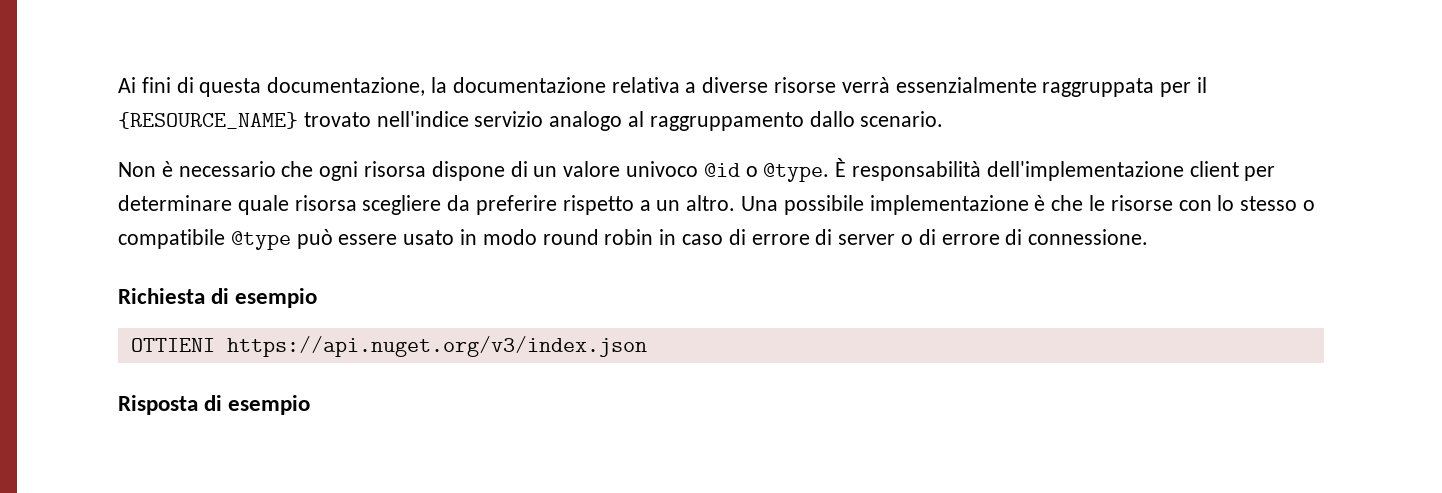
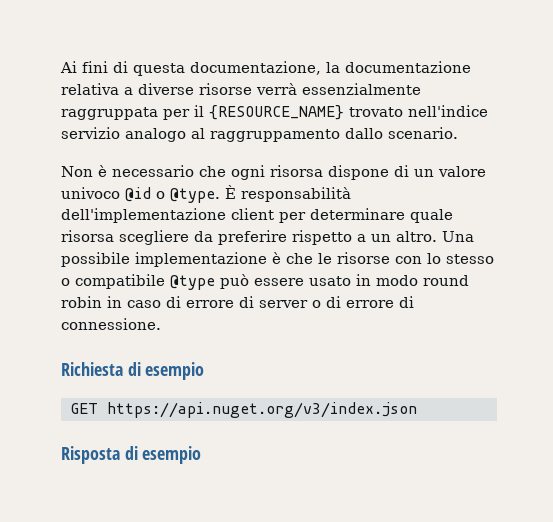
[130,338,215,352] OTTIENI -> [70,403,98,414] GET

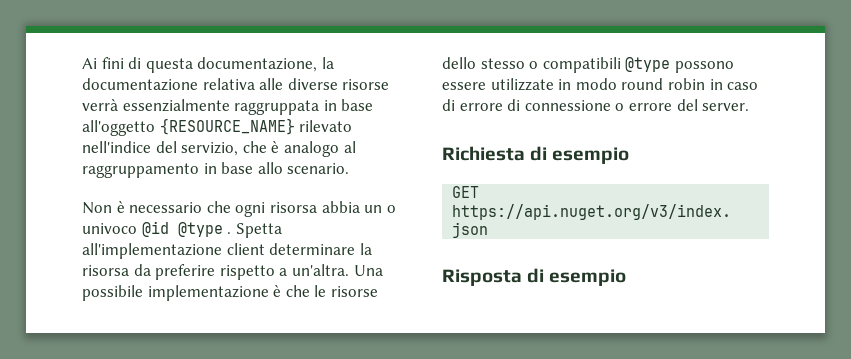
[124,87,133,95] a -> [259,78,284,90] alle
[163,105,488,120] [61,127,383,142] per il {RESOURCE_NAME} trovato nell'indice servizio analogo al raggruppamento dallo -> [323,99,374,111] [82,118,353,136] [82,141,356,157] [82,162,283,178] in base all'oggetto {RESOURCE_NAME} rilevato nell'indice del servizio, che è analogo al raggruppamento in base allo
[328,165,486,180] [61,185,351,203] [61,208,453,223] [61,230,189,245] dispone di un valore univoco @id o @type. È responsabilità dell'implementazione client per determinare quale risorsa scegliere -> [321,201,396,213] [82,221,282,238] [82,243,372,259] [82,265,129,276] abbia un o univoco @id @type . Spetta all'implementazione client determinare la risorsa
[371,231,437,242] un altro. -> [291,264,349,276] un'altra.
[395,253,494,264] [61,274,351,290] con lo stesso o compatibile @type può essere usato -> [442,57,734,73] [442,78,554,91] dello stesso o compatibili @type possono essere utilizzate
[259,296,414,308] [61,318,161,330] server o di errore di connessione. -> [524,99,750,111] connessione o errore del server.

